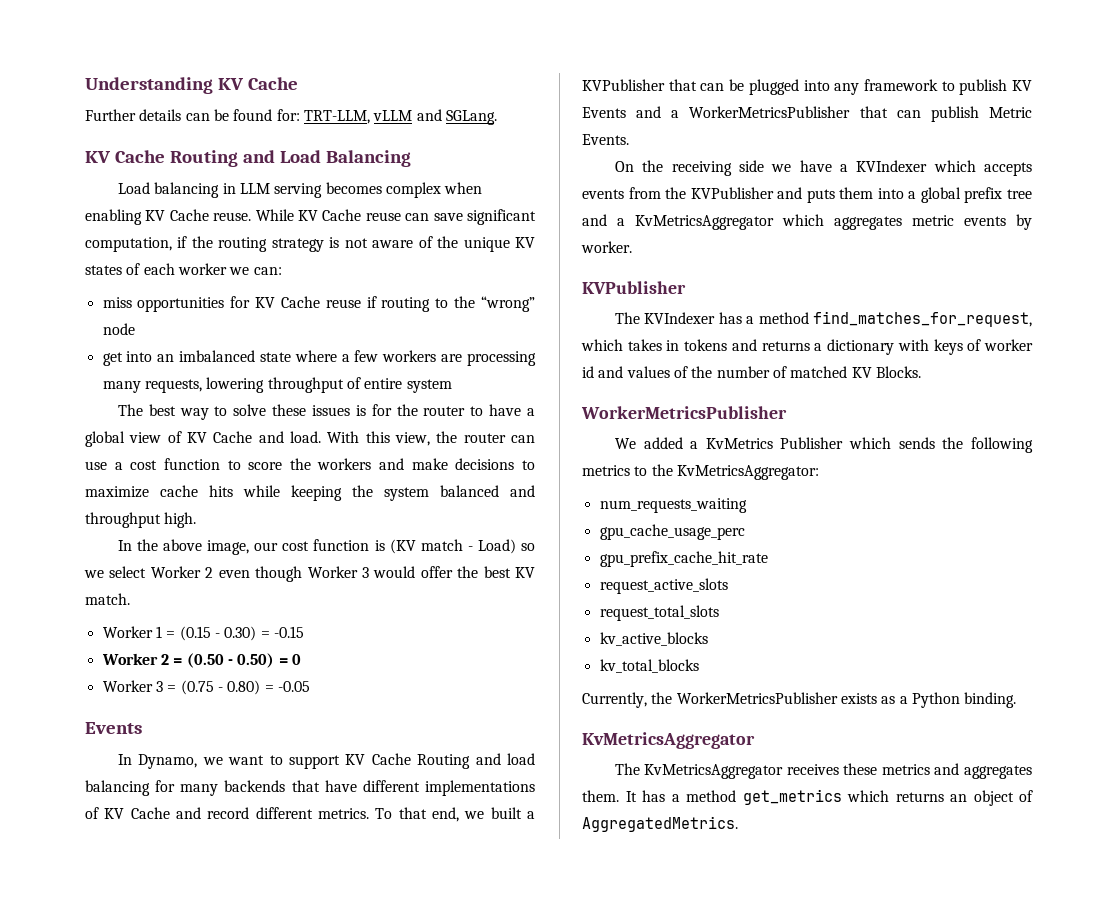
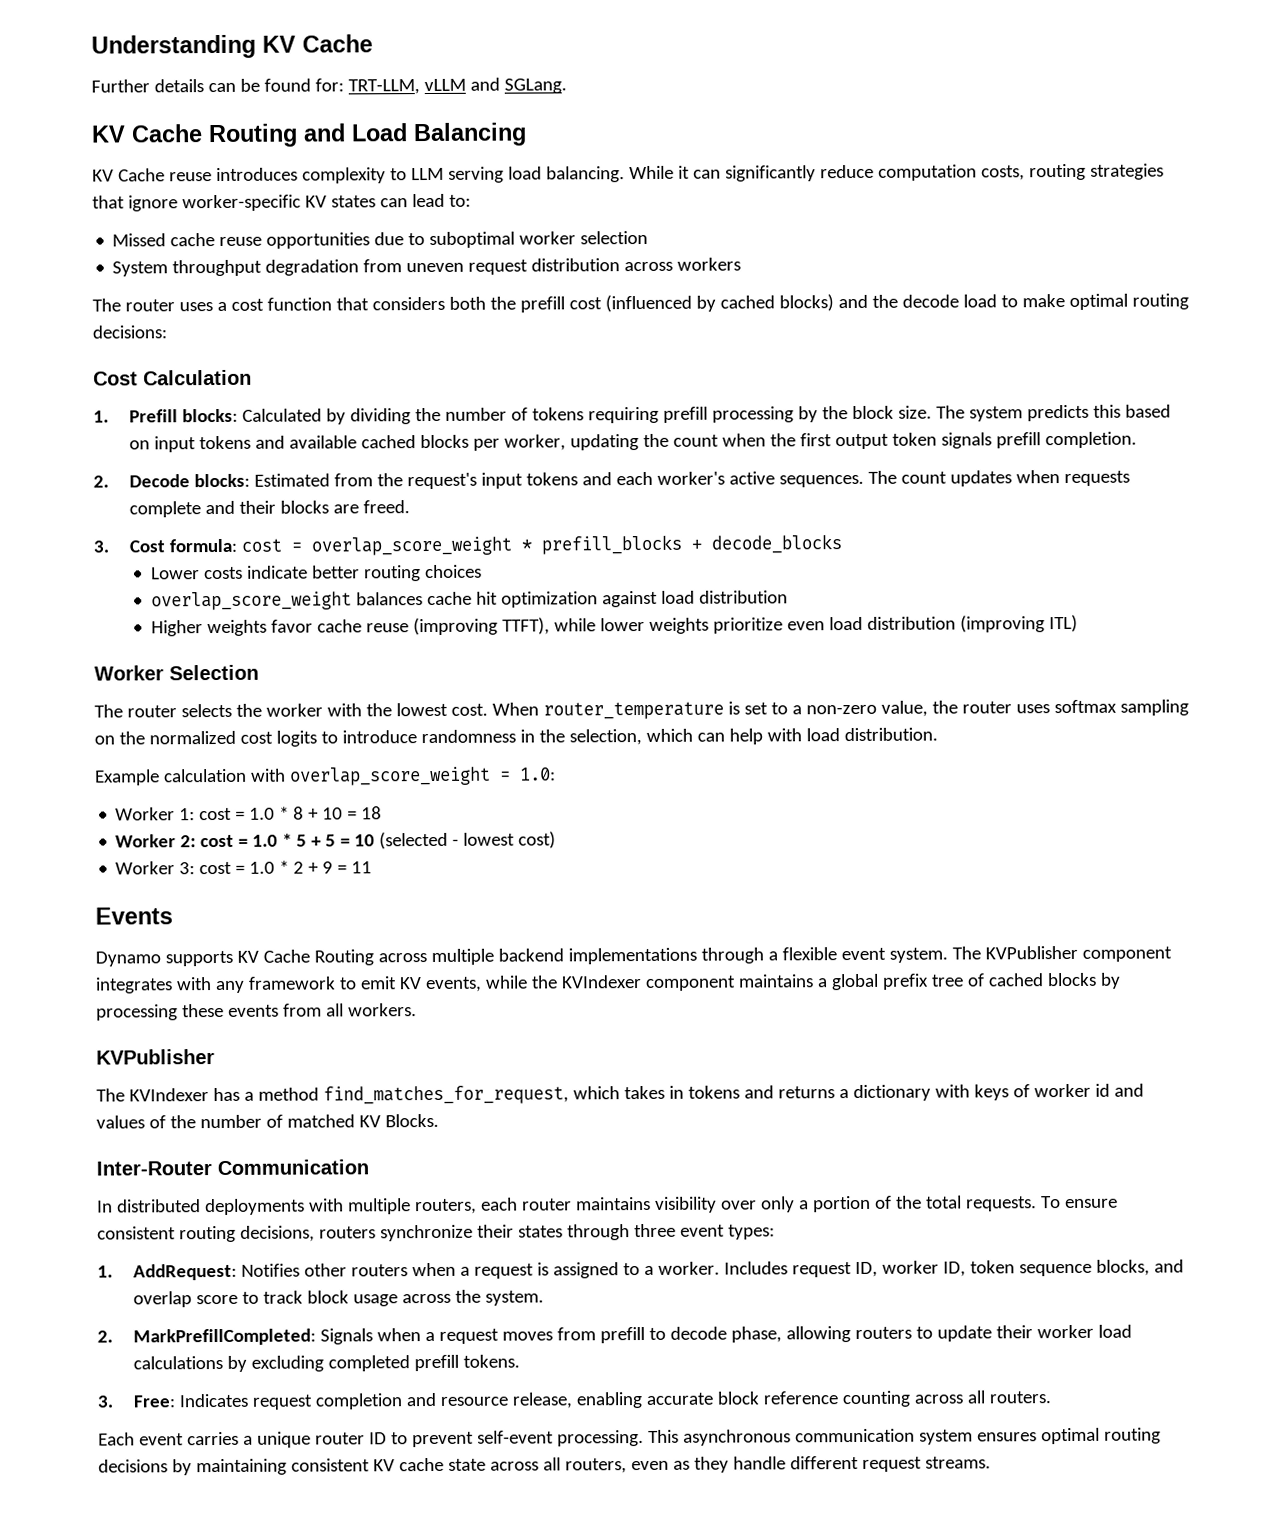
[117,182,483,198] [85,209,536,225] [85,236,535,252] [85,263,282,275] [102,296,535,312] [102,323,135,335] [102,350,536,366] [102,377,452,393] [117,404,535,420] [85,431,535,447] [85,458,535,470] [85,485,535,501] [85,512,197,528] [117,539,535,555] [84,566,536,582] [85,593,130,605] [102,626,304,641] [101,653,301,668] [102,680,310,695] [85,722,142,734] [117,753,535,769] [85,780,535,796] [85,807,535,822] [582,79,1032,95] [582,106,1032,122] [582,134,629,145] [614,160,1032,176] [582,187,1032,203] [582,214,1032,230] [581,241,632,253] Load balancing in LLM serving becomes complex when enabling KV Cache reuse. While KV Cache reuse can save significant computation, if the routing strategy is not aware of the unique KV states of each worker we can: // miss opportunities for KV Cache reuse if routing to the “wrong” node // get into an imbalanced state where a few workers are processing many requests, lowering throughput of entire system // The best way to solve these issues is for the router to have a global view of KV Cache and load. With this view, the router can use a cost function to score the workers and make decisions to maximize cache hits while keeping the system balanced and throughput high. // In the above image, our cost function is (KV match - Load) so we select Worker 2 even though Worker 3 would offer the best KV match. // Worker 1 = (0.15 - 0.30) = -0.15 // Worker 2 = (0.50 - 0.50) = 0 // Worker 3 = (0.75 - 0.80) = -0.05 // Events // In Dynamo, we want to support KV Cache Routing and load balancing for many backends that have different implementations of KV Cache and record different metrics. To that end, we built a KVPublisher that can be plugged into any framework to publish KV Events and a WorkerMetricsPublisher that can publish Metric Events. // On the receiving side we have a KVIndexer which accepts events from the KVPublisher and puts them into a global prefix tree and a KvMetricsAggregator which aggregates metric events by worker. -> [92,163,1164,184] [92,193,471,212] [112,230,649,249] [112,257,742,277] [92,293,1189,313] [92,325,167,339] [93,369,252,386] [93,404,1172,425] [129,431,1138,453] [93,470,1131,490] [129,500,411,518] [93,534,843,556] [150,564,482,582] [150,590,788,611] [150,614,1078,637] [94,664,259,681] [94,699,1189,720] [94,727,938,747] [94,766,556,786] [115,806,383,821] [115,831,557,850] [115,860,373,875] [95,907,173,925] [95,945,1172,967] [95,972,1121,994] [96,1003,417,1021] KV Cache reuse introduces complexity to LLM serving load balancing. While it can significantly reduce computation costs, routing strategies that ignore worker-specific KV states can lead to: // Missed cache reuse opportunities due to suboptimal worker selection // System throughput degradation from uneven request distribution across workers // The router uses a cost function that considers both the prefill cost (influenced by cached blocks) and the decode load to make optimal routing decisions: // Cost Calculation // 1. Prefill blocks: Calculated by dividing the number of tokens requiring prefill processing by the block size. The system predicts this based on input tokens and available cached blocks per worker, updating the count when the first output token signals prefill completion. // 2. Decode blocks: Estimated from the request's input tokens and each worker's active sequences. The count updates when requests complete and their blocks are freed. // 3. Cost formula: cost = overlap_score_weight * prefill_blocks + decode_blocks // Lower costs indicate better routing choices // overlap_score_weight balances cache hit optimization against load distribution // Higher weights favor cache reuse (improving TTFT), while lower weights prioritize even load distribution (improving ITL) // Worker Selection // The router selects the worker with the lowest cost. When router_temperature is set to a non-zero value, the router uses softmax sampling on the normalized cost logits to introduce randomness in the selection, which can help with load distribution. // Example calculation with overlap_score_weight = 1.0: // Worker 1: cost = 1.0 * 8 + 10 = 18 // Worker 2: cost = 1.0 * 5 + 5 = 10 (selected - lowest cost) // Worker 3: cost = 1.0 * 2 + 9 = 11 // Events // Dynamo supports KV Cache Routing across multiple backend implementations through a flexible event system. The KVPublisher component integrates with any framework to emit KV events, while the KVIndexer component maintains a global prefix tree of cached blocks by processing these events from all workers.
[581,406,787,419] [614,437,1033,453] [582,464,819,480] [599,498,747,513] [599,524,745,540] [599,551,768,567] [599,578,728,594] [599,605,719,621] [599,632,708,646] [599,659,699,673] [582,692,1017,708] [582,732,755,749] [614,763,1032,779] [582,789,1033,806] [582,816,738,832] WorkerMetricsPublisher // We added a KvMetrics Publisher which sends the following metrics to the KvMetricsAggregator: // num_requests_waiting // gpu_cache_usage_perc // gpu_prefix_cache_hit_rate // request_active_slots // request_total_slots // kv_active_blocks // kv_total_blocks // Currently, the WorkerMetricsPublisher exists as a Python binding. // KvMetricsAggregator // The KvMetricsAggregator receives these metrics and aggregates them. It has a method get_metrics which returns an object of AggregatedMetrics. -> [96,1159,369,1176] [97,1195,1118,1216] [97,1223,775,1243] [97,1259,1185,1281] [133,1289,545,1308] [97,1324,1133,1346] [133,1354,521,1372] [97,1390,1052,1410] [98,1427,1161,1448] [98,1455,991,1476] Inter-Router Communication // In distributed deployments with multiple routers, each router maintains visibility over only a portion of the total requests. To ensure consistent routing decisions, routers synchronize their states through three event types: // 1. AddRequest: Notifies other routers when a request is assigned to a worker. Includes request ID, worker ID, token sequence blocks, and overlap score to track block usage across the system. // 2. MarkPrefillCompleted: Signals when a request moves from prefill to decode phase, allowing routers to update their worker load calculations by excluding completed prefill tokens. // 3. Free: Indicates request completion and resource release, enabling accurate block reference counting across all routers. // Each event carries a unique router ID to prevent self-event processing. This asynchronous communication system ensures optimal routing decisions by maintaining consistent KV cache state across all routers, even as they handle different request streams.

